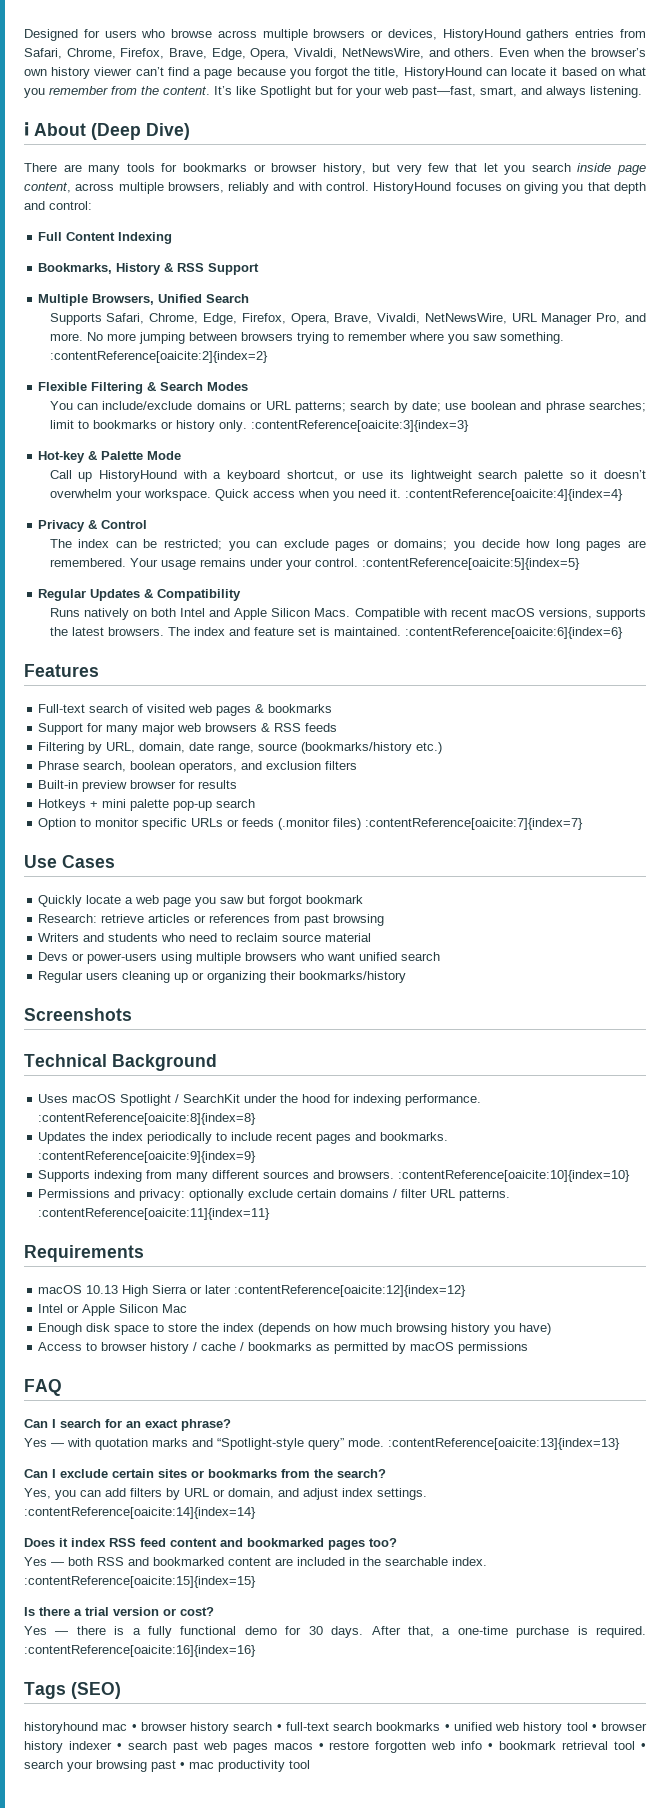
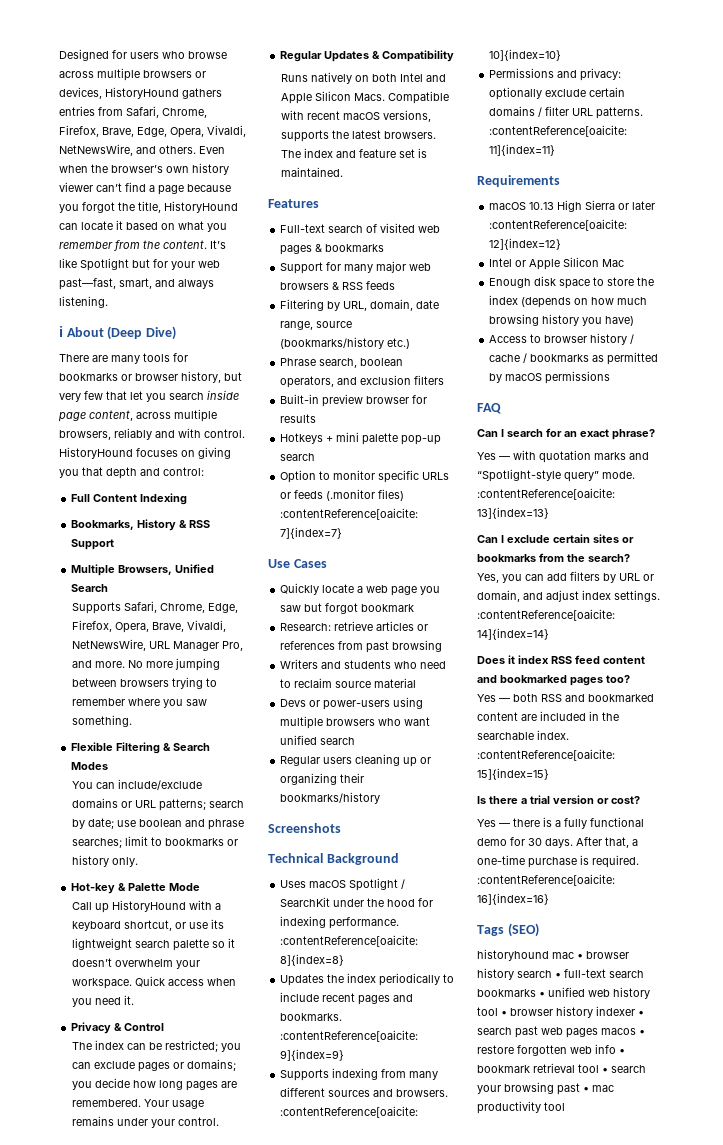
[49,351,268,363] :contentReference[oaicite:2]{index=2} -> (133, 721) none
[250,420,469,432] :contentReference[oaicite:3]{index=3} -> (139, 862) none
[404,489,623,501] :contentReference[oaicite:4]{index=4} -> (135, 1000) none
[361,558,580,570] :contentReference[oaicite:5]{index=5} -> (220, 1121) none
[404,627,623,639] :contentReference[oaicite:6]{index=6} -> (344, 172) none

